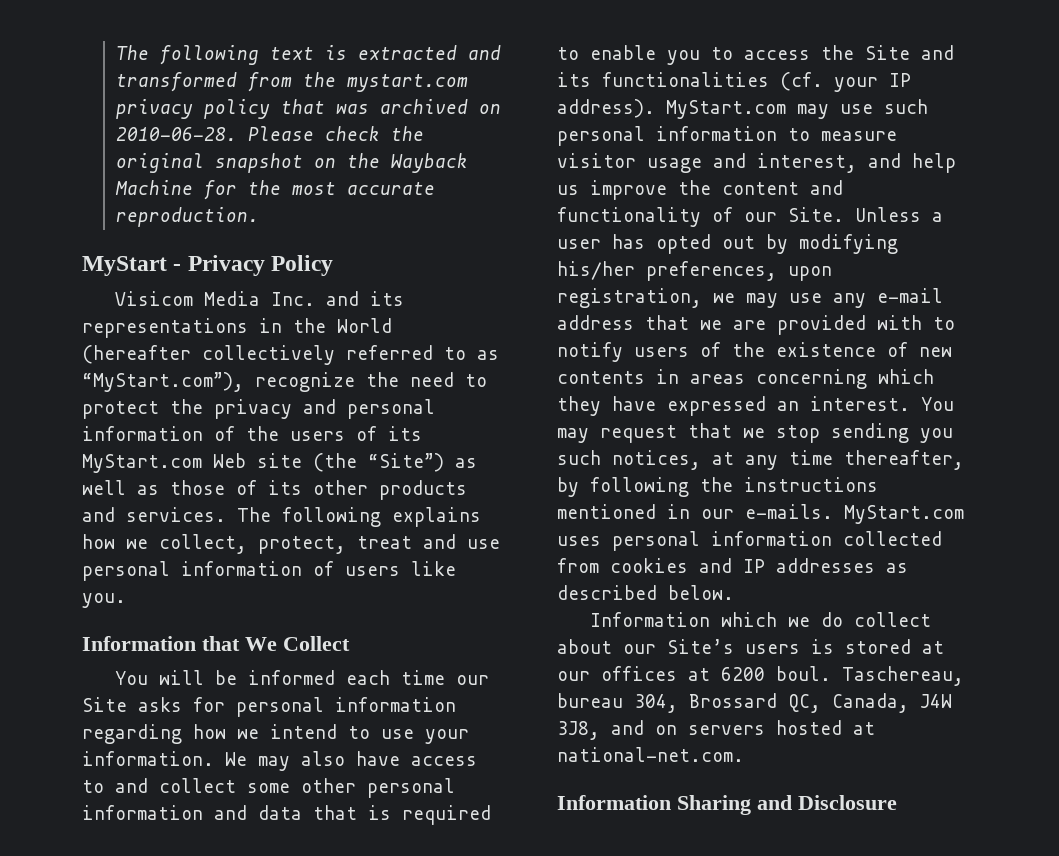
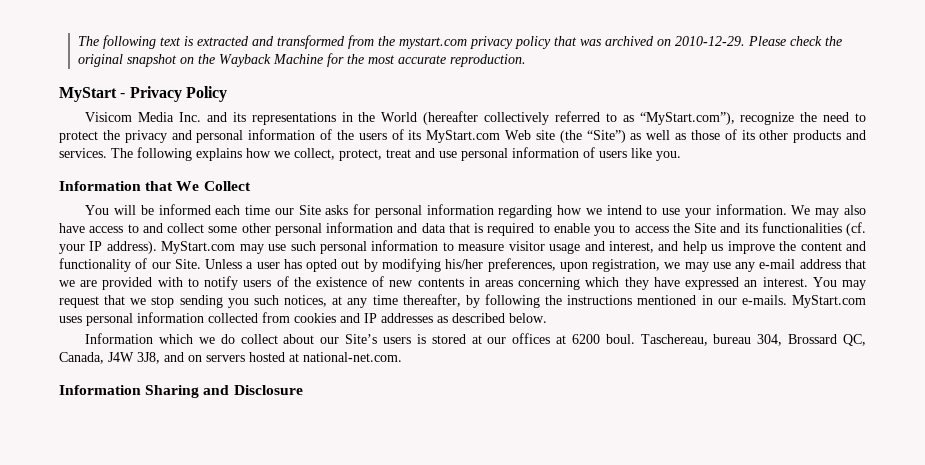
[115,127,237,141] 2010-06-28. -> [675,36,746,46] 2010-12-29.

